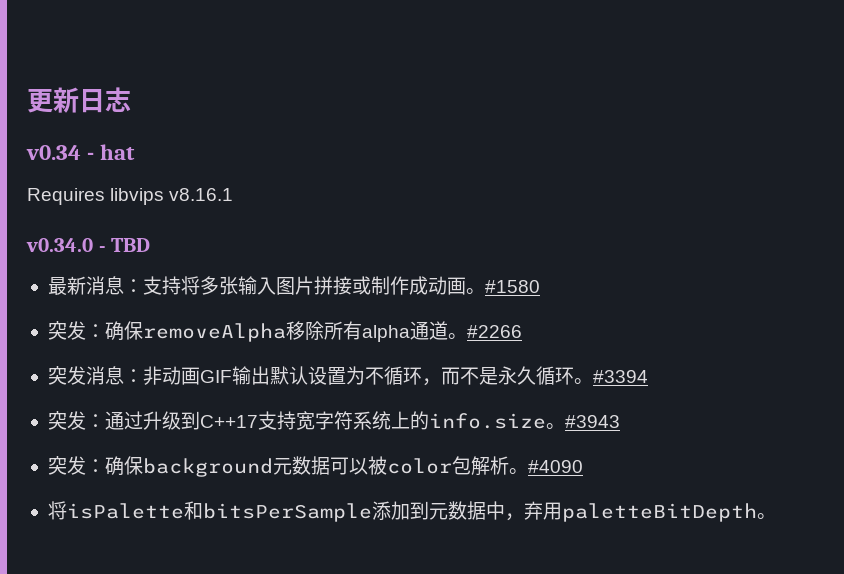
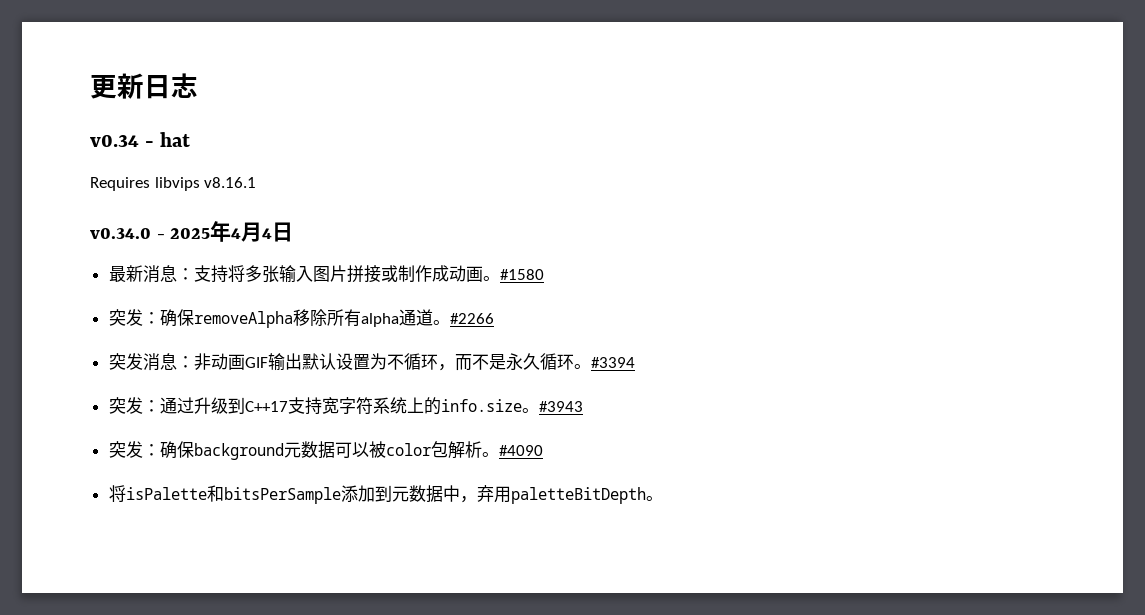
[111,238,151,252] TBD -> [170,221,294,242] 2025年4月4日

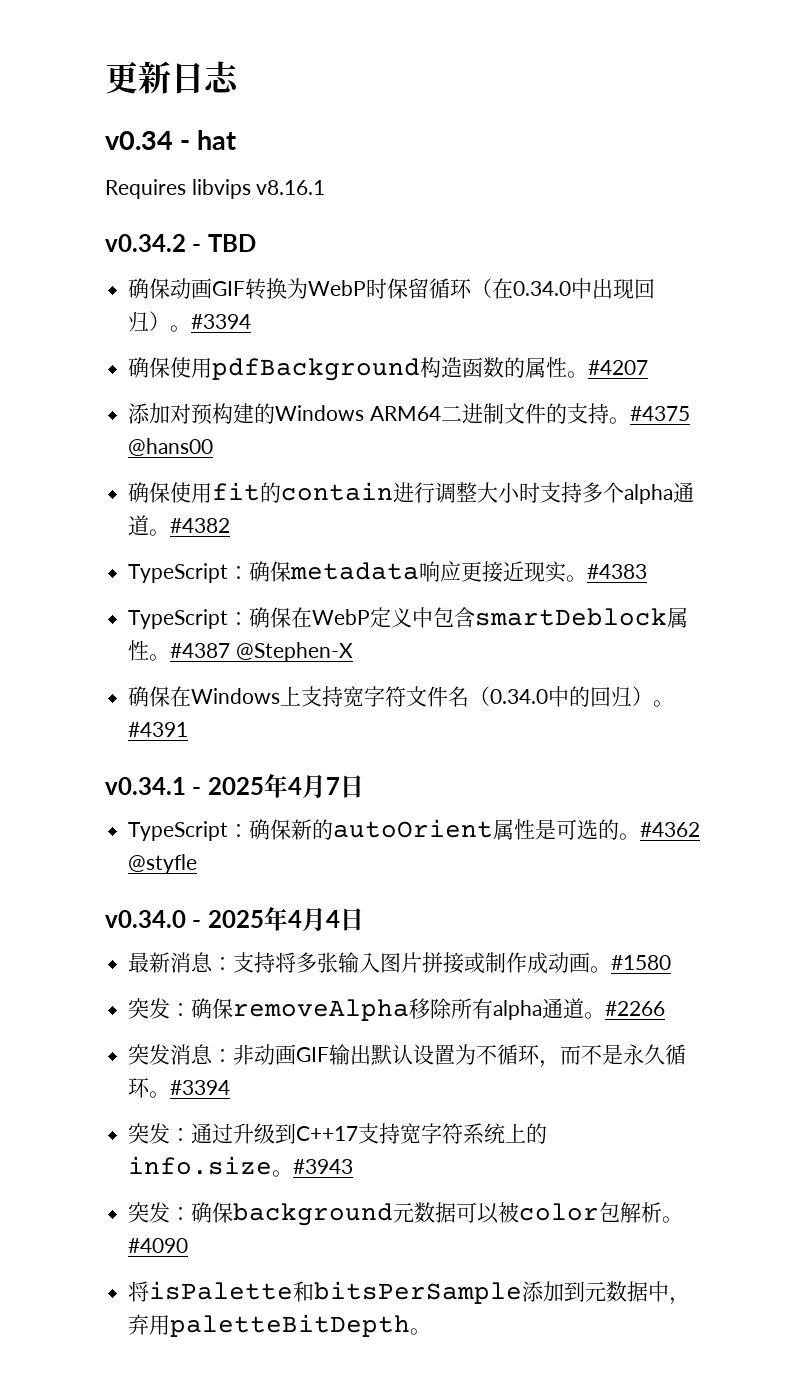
(257, 182) none -> [105,234,256,252] [128,278,656,300] [128,311,252,332] [128,357,649,381] [128,403,690,425] [128,438,214,456] [128,482,695,504] [128,515,231,536] [128,561,648,583] [128,607,689,629] [128,640,353,662] [128,686,675,707] [128,722,189,737] [105,773,364,799] [128,819,701,841] [128,854,198,874] // v0.34.2 - TBD // 确保动画GIF转换为WebP时保留循环（在0.34.0中出现回归）。#3394 // 确保使用pdfBackground构造函数的属性。#4207 // 添加对预构建的Windows ARM64二进制文件的支持。#4375 @hans00 // 确保使用fit的contain进行调整大小时支持多个alpha通道。#4382 // TypeScript：确保metadata响应更接近现实。#4383 // TypeScript：确保在WebP定义中包含smartDeblock属性。#4387 @Stephen-X // 确保在Windows上支持宽字符文件名（0.34.0中的回归）。#4391 // v0.34.1 - 2025年4月7日 // TypeScript：确保新的autoOrient属性是可选的。#4362 @styfle

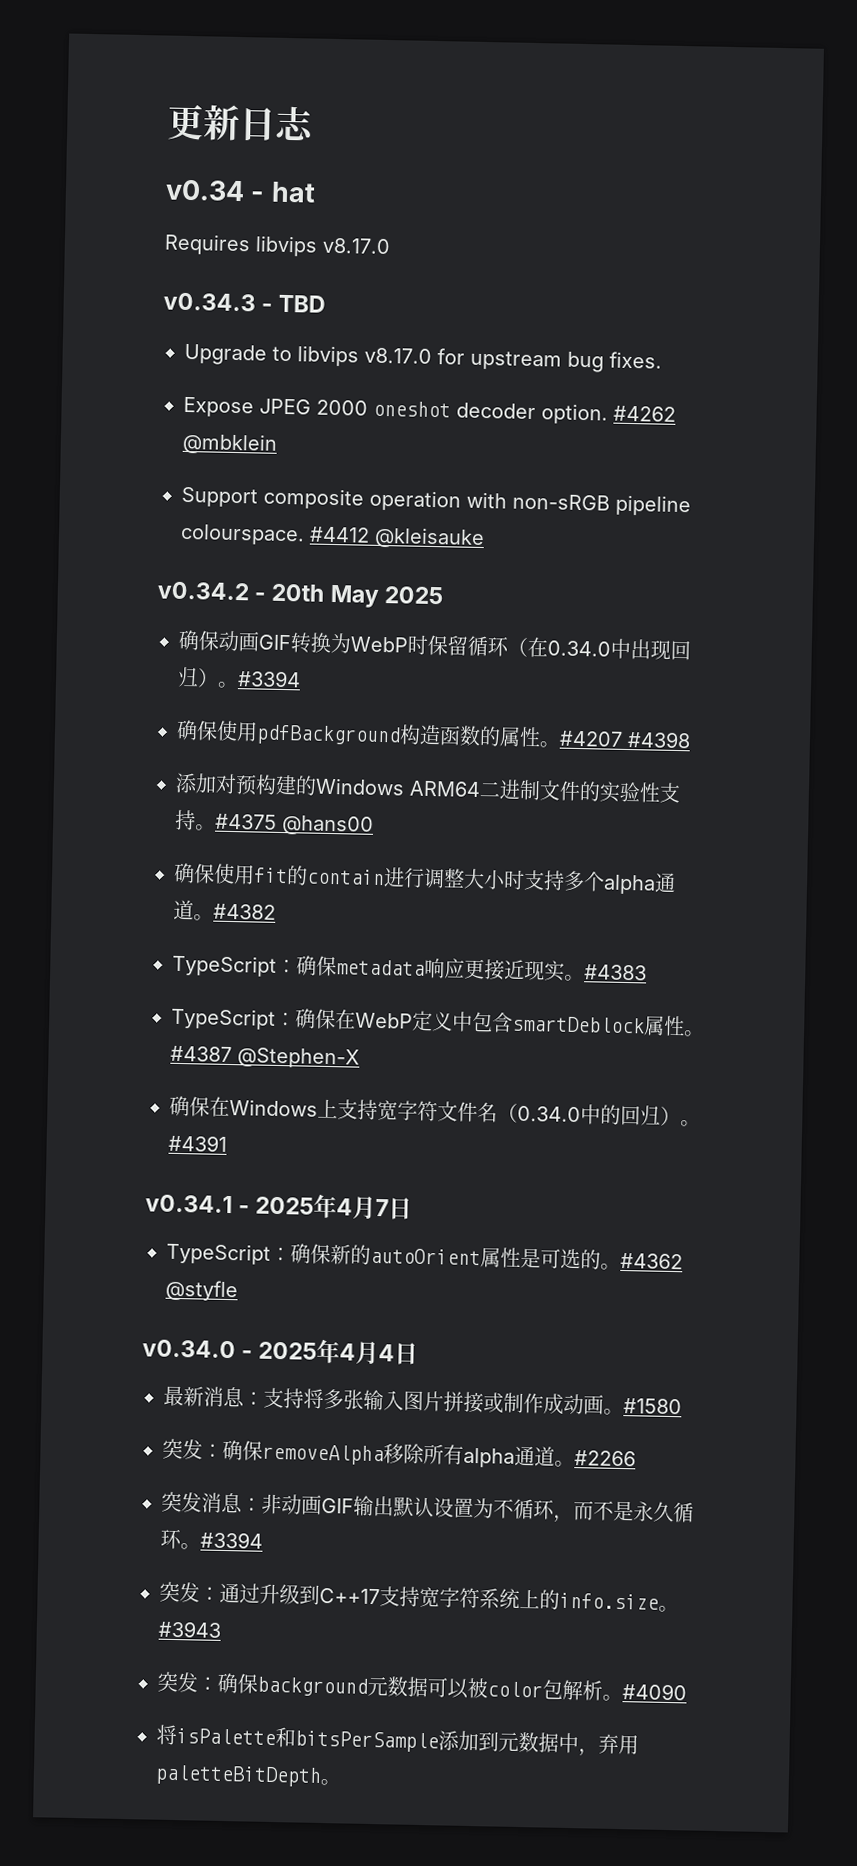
[256,180,326,195] v8.16.1 -> [322,237,391,255] [163,292,327,313] [184,343,662,373] [183,396,676,425] [182,432,278,455] [181,486,691,517] [180,523,485,550] v8.17.0 // v0.34.3 - TBD // Upgrade to libvips v8.17.0 for upstream bug fixes. // Expose JPEG 2000 oneshot decoder option. #4262 @mbklein // Support composite operation with non-sRGB pipeline colourspace. #4412 @kleisauke
[207,234,256,252] TBD -> [271,583,444,608] 20th May 2025
(649, 367) none -> [627,731,691,749] #4398
(567, 413) none -> [599,781,661,803] 实验性

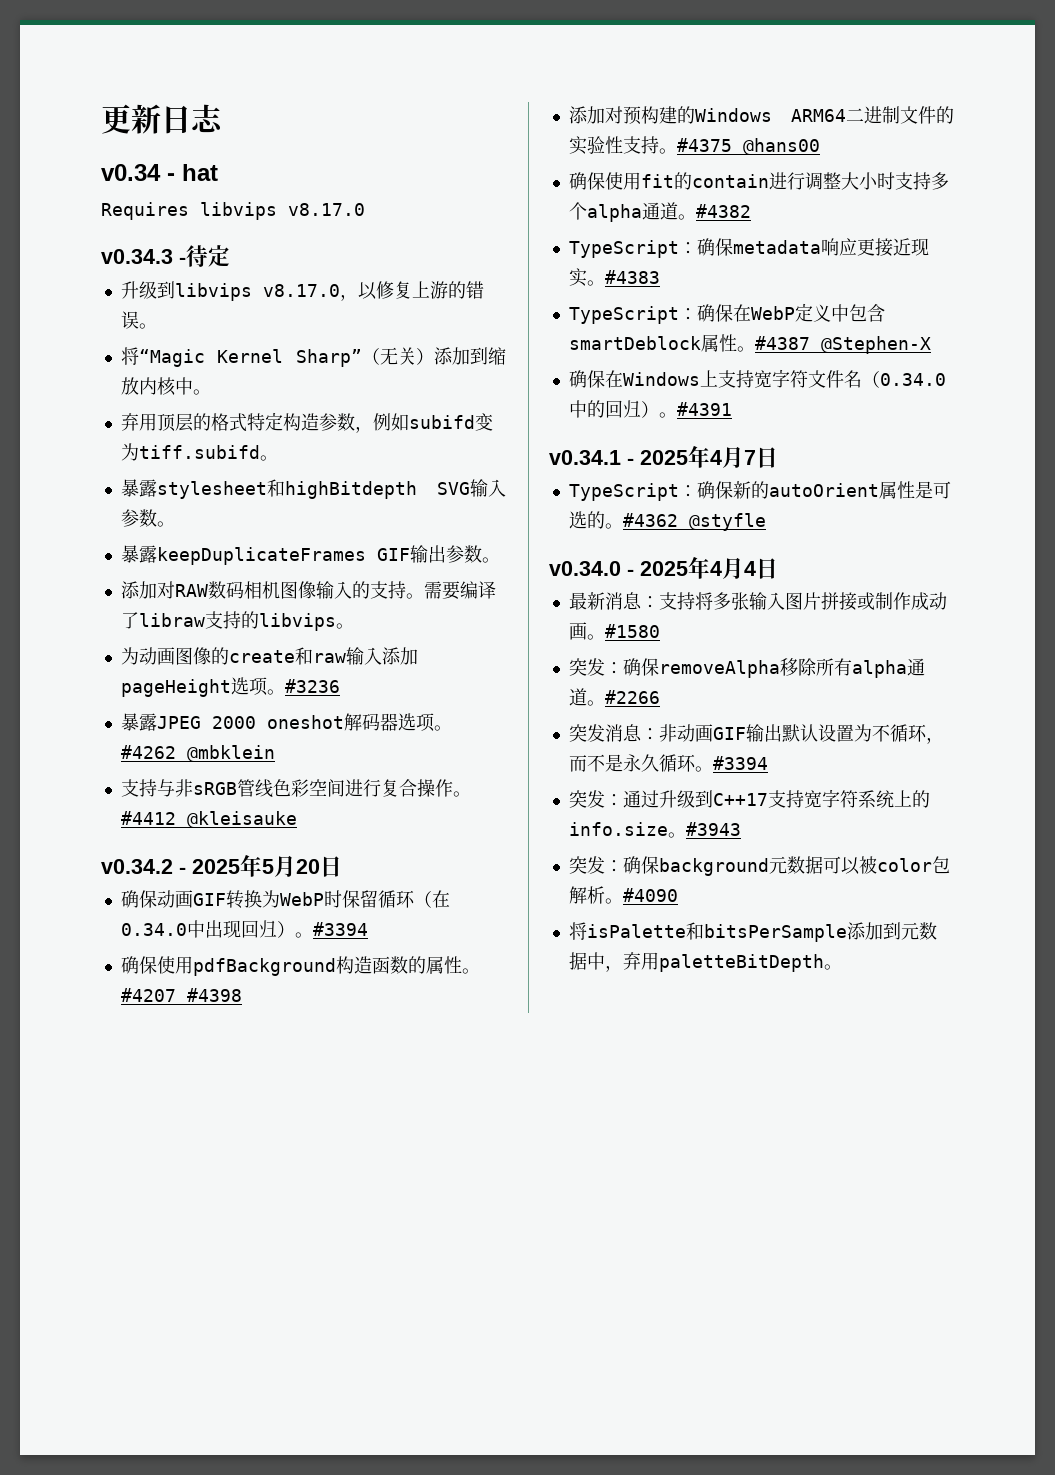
[278,294,327,313] [184,343,662,373] [183,396,676,425] [182,432,278,455] [181,486,691,517] [180,523,305,546] TBD // Upgrade to libvips v8.17.0 for upstream bug fixes. // Expose JPEG 2000 oneshot decoder option. #4262 @mbklein // Support composite operation with non-sRGB pipeline colourspace. -> [186,245,230,267] [120,281,484,301] [120,311,157,329] [120,347,506,367] [120,377,211,396] [120,412,493,433] [120,443,278,461] [120,479,506,499] [120,509,175,527] [120,545,500,565] [120,581,496,600] [120,611,354,631] [120,647,418,665] [120,677,340,697] [120,713,452,732] [120,745,275,762] [120,779,471,798] 待定 // 升级到libvips v8.17.0，以修复上游的错误。 // 将“Magic Kernel Sharp”（无关）添加到缩放内核中。 // 弃用顶层的格式特定构造参数，例如subifd变为tiff.subifd。 // 暴露stylesheet和highBitdepth SVG输入参数。 // 暴露keepDuplicateFrames GIF输出参数。 // 添加对RAW数码相机图像输入的支持。需要编译了libraw支持的libvips。 // 为动画图像的create和raw输入添加pageHeight选项。#3236 // 暴露JPEG 2000 oneshot解码器选项。#4262 @mbklein // 支持与非sRGB管线色彩空间进行复合操作。
[271,583,444,608] 20th May 2025 -> [192,854,342,877] 2025年5月20日

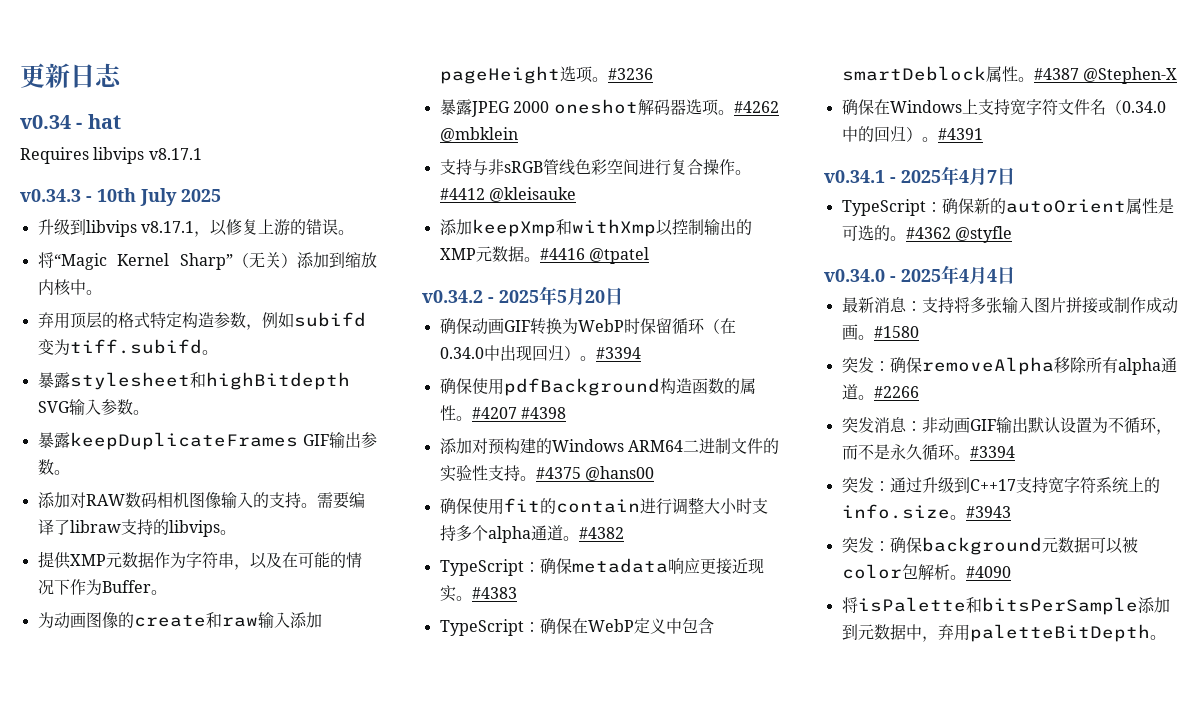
[288,203,365,216] v8.17.0 -> [148,148,202,160] v8.17.1
[186,245,230,267] 待定 -> [97,188,221,206] 10th July 2025
[262,284,340,297] v8.17.0 -> [140,221,194,233] v8.17.1
(354, 626) none -> [37,551,362,570] [37,579,167,595] // 提供XMP元数据作为字符串，以及在可能的情况下作为Buffer。
(297, 819) none -> [439,219,752,237] [439,246,649,264] // 添加keepXmp和withXmp以控制输出的XMP元数据。#4416 @tpatel

